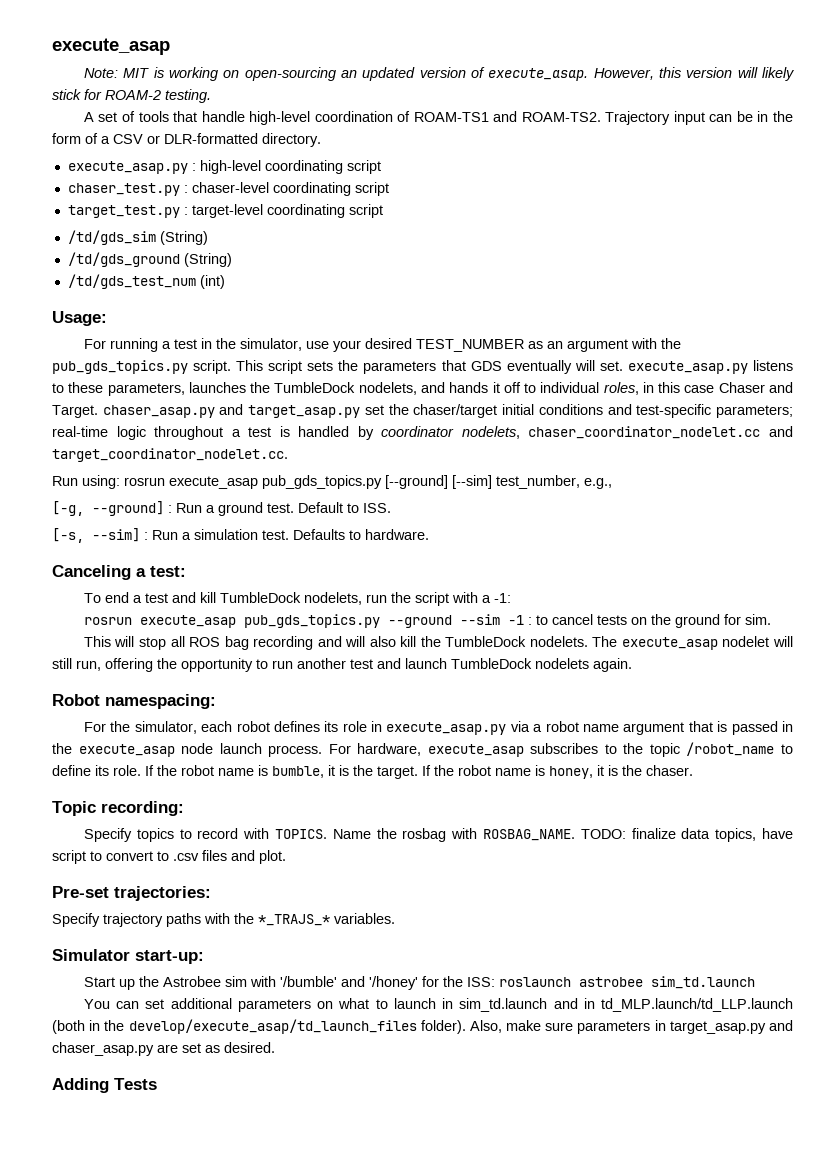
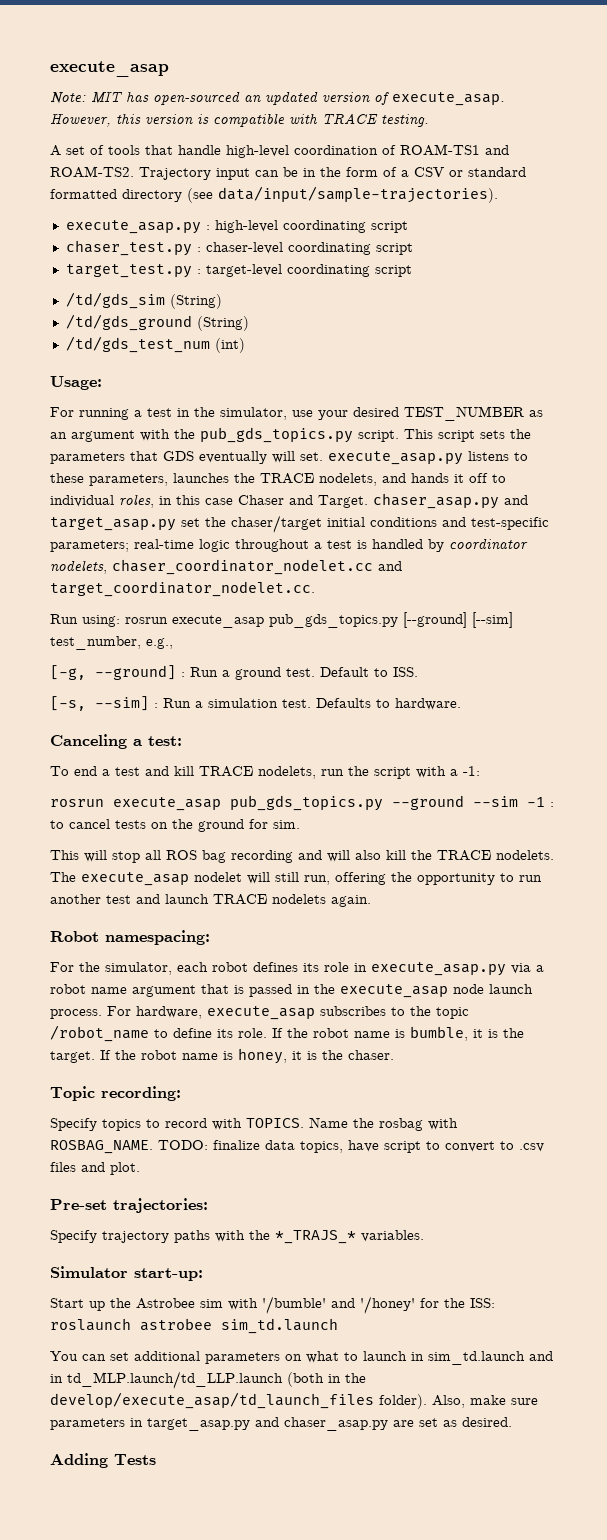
[153,67,336,81] is working on open-sourcing -> [126,91,240,105] has open-sourced
[737,67,795,81] [52,89,161,100] will likely stick for ROAM-2 -> [197,113,378,127] is compatible with TRACE
[164,133,321,147] DLR-formatted directory. -> [468,167,526,177] [50,186,498,203] standard formatted directory (see data/input/sample-trajectories).
[274,382,356,393] TumbleDock -> [260,473,314,484] TRACE
[219,592,301,603] TumbleDock -> [199,766,253,777] TRACE
[445,636,527,647] TumbleDock -> [437,850,491,861] TRACE
[451,658,532,669] TumbleDock -> [213,894,267,905] TRACE

